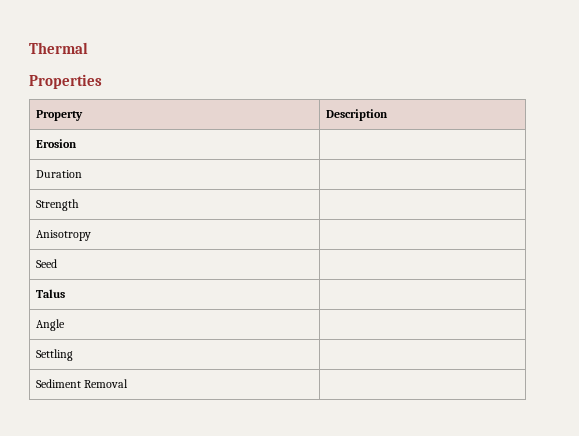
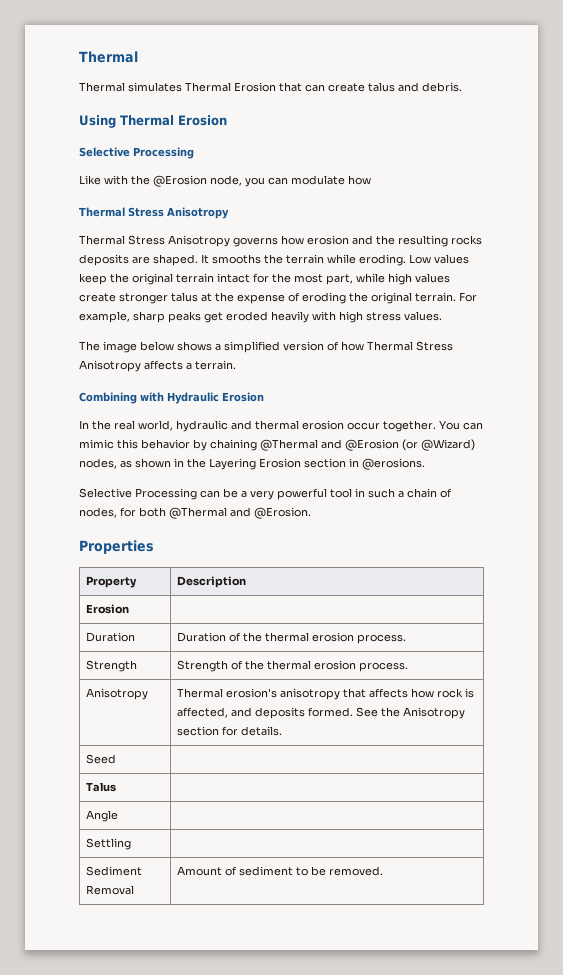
[29,42,88,54] Thermal -> [79,51,138,63] [79,82,462,92] [79,115,227,128] [79,147,194,159] [79,175,371,187] [79,207,229,219] [79,235,482,247] [79,254,469,266] [79,273,450,285] [79,292,477,304] [79,311,442,323] [79,341,453,353] [79,360,236,372] [79,392,264,404] [79,420,483,432] [79,439,475,451] [79,458,425,470] [79,488,452,500] [79,507,311,519] Thermal // Thermal simulates Thermal Erosion that can create talus and debris. // Using Thermal Erosion // Selective Processing // Like with the @Erosion node, you can modulate how // Thermal Stress Anisotropy // Thermal Stress Anisotropy governs how erosion and the resulting rocks deposits are shaped. It smooths the terrain while eroding. Low values keep the original terrain intact for the most part, while high values create stronger talus at the expense of eroding the original terrain. For example, sharp peaks get eroded heavily with high stress values. // The image below shows a simplified version of how Thermal Stress Anisotropy affects a terrain. // Combining with Hydraulic Erosion // In the real world, hydraulic and thermal erosion occur together. You can mimic this behavior by chaining @Thermal and @Erosion (or @Wizard) nodes, as shown in the Layering Erosion section in @erosions. // Selective Processing can be a very powerful tool in such a chain of nodes, for both @Thermal and @Erosion.
[35,199,79,211] [35,230,91,241] // Strength | // Anisotropy | -> [176,632,406,644] [85,660,137,672] [176,660,408,672] [85,688,148,700] [176,688,474,700] [176,707,465,719] [176,726,282,736] Duration of the thermal erosion process. // Strength | Strength of the thermal erosion process. // Anisotropy | Thermal erosion's anisotropy that affects how rock is affected, and deposits formed. See the Anisotropy section for details.
(128, 383) none -> [176,866,383,876] Amount of sediment to be removed.

